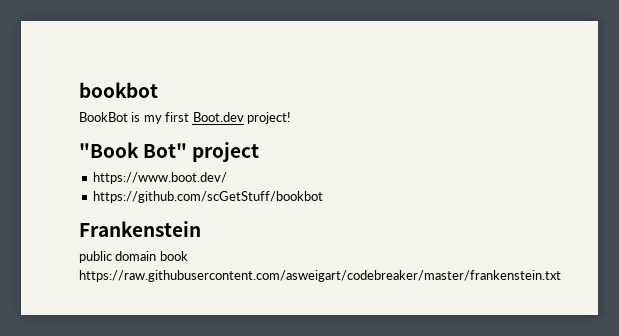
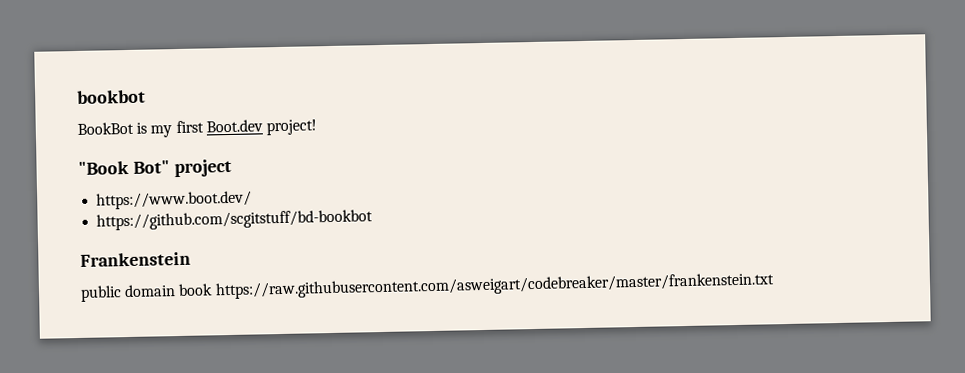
[92,191,323,203] https://github.com/scGetStuff/bookbot -> [96,209,374,231] https://github.com/scgitstuff/bd-bookbot

